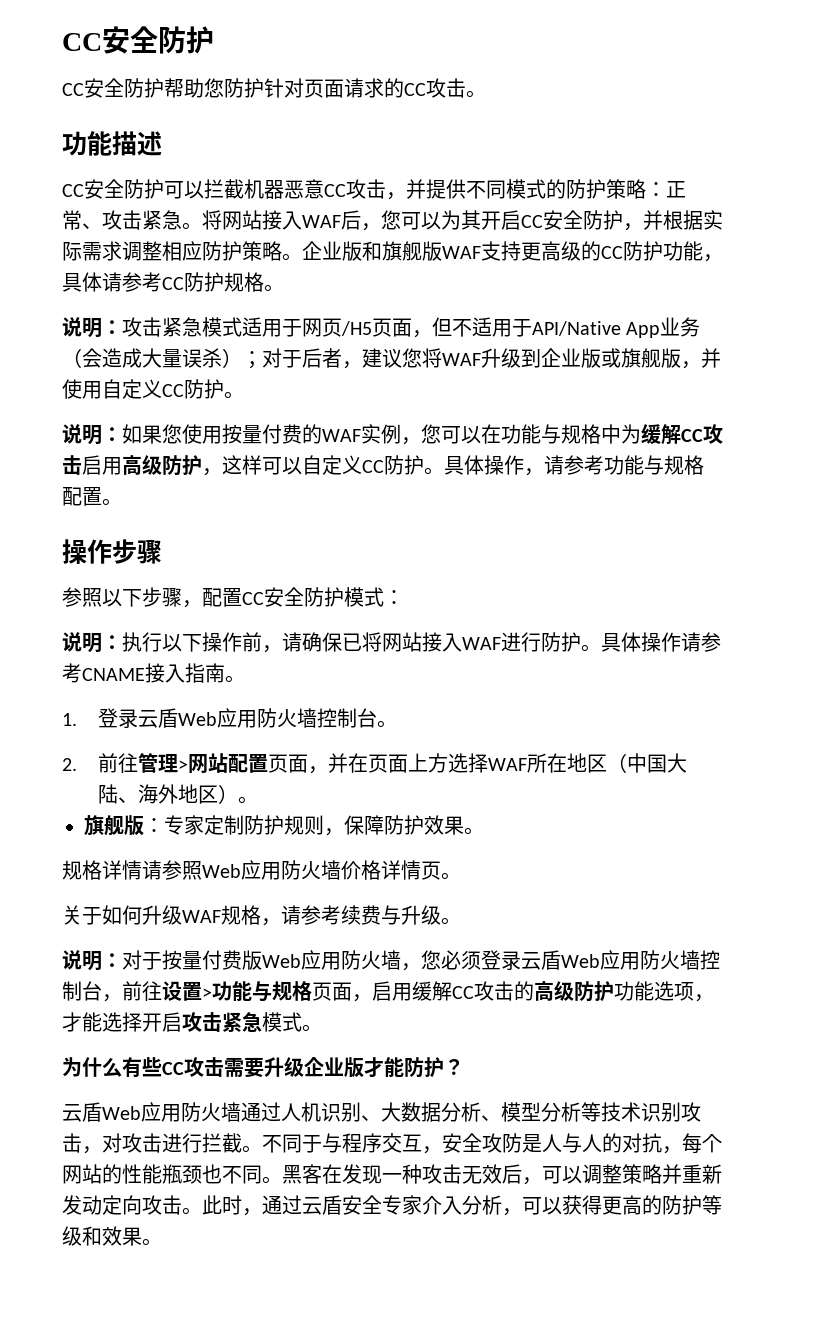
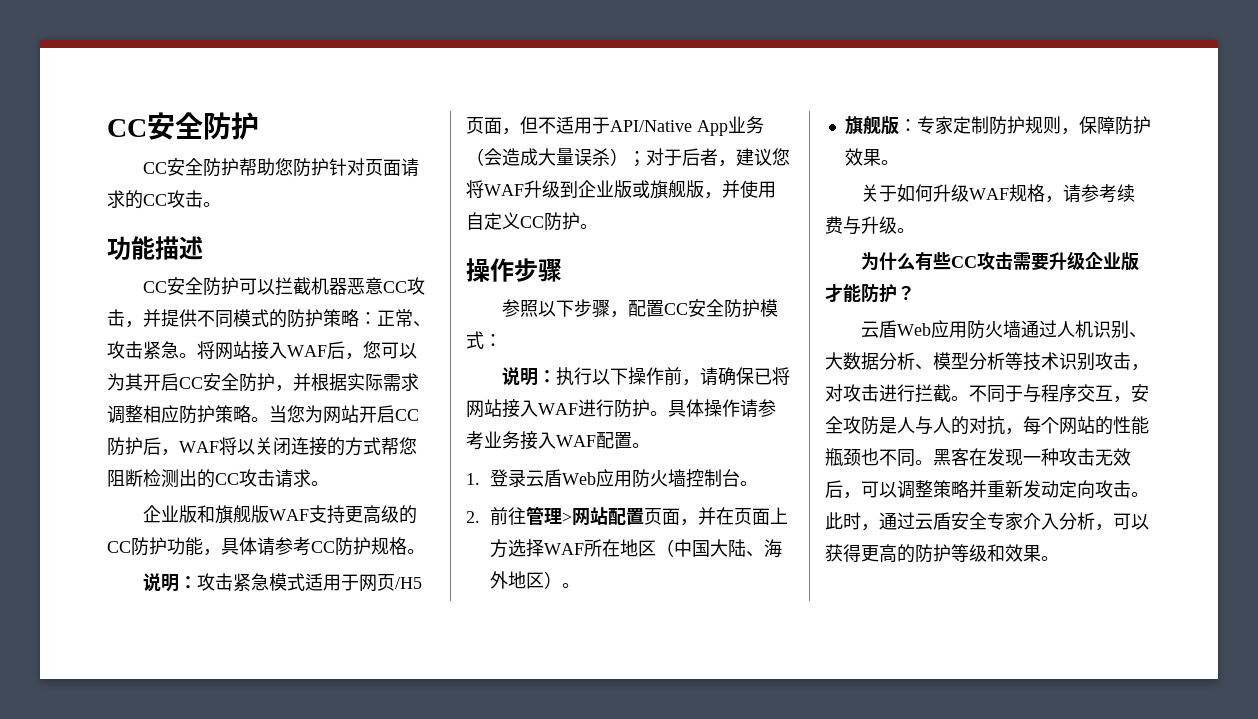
(302, 257) none -> [269,405,419,424] [107,437,417,456] [107,469,329,488] 当您为网站开启CC防护后，WAF将以关闭连接的方式帮您阻断检测出的CC攻击请求。 //
[62,424,723,445] [62,455,704,476] [62,487,122,506] // 说明：如果您使用按量付费的WAF实例，您可以在功能与规格中为缓解CC攻击启用高级防护，这样可以自定义CC防护。具体操作，请参考功能与规格配置。 -> (598, 226) none
[82,663,225,683] CNAME接入指南 -> [484,431,632,450] 业务接入WAF配置
[62,860,461,880] // 规格详情请参照Web应用防火墙价格详情页。 -> (899, 162) none
[62,950,720,971] [62,981,714,1002] [62,1012,322,1032] // 说明：对于按量付费版Web应用防火墙，您必须登录云盾Web应用防火墙控制台，前往设置>功能与规格页面，启用缓解CC攻击的高级防护功能选项，才能选择开启攻击紧急模式。 -> (915, 230) none

